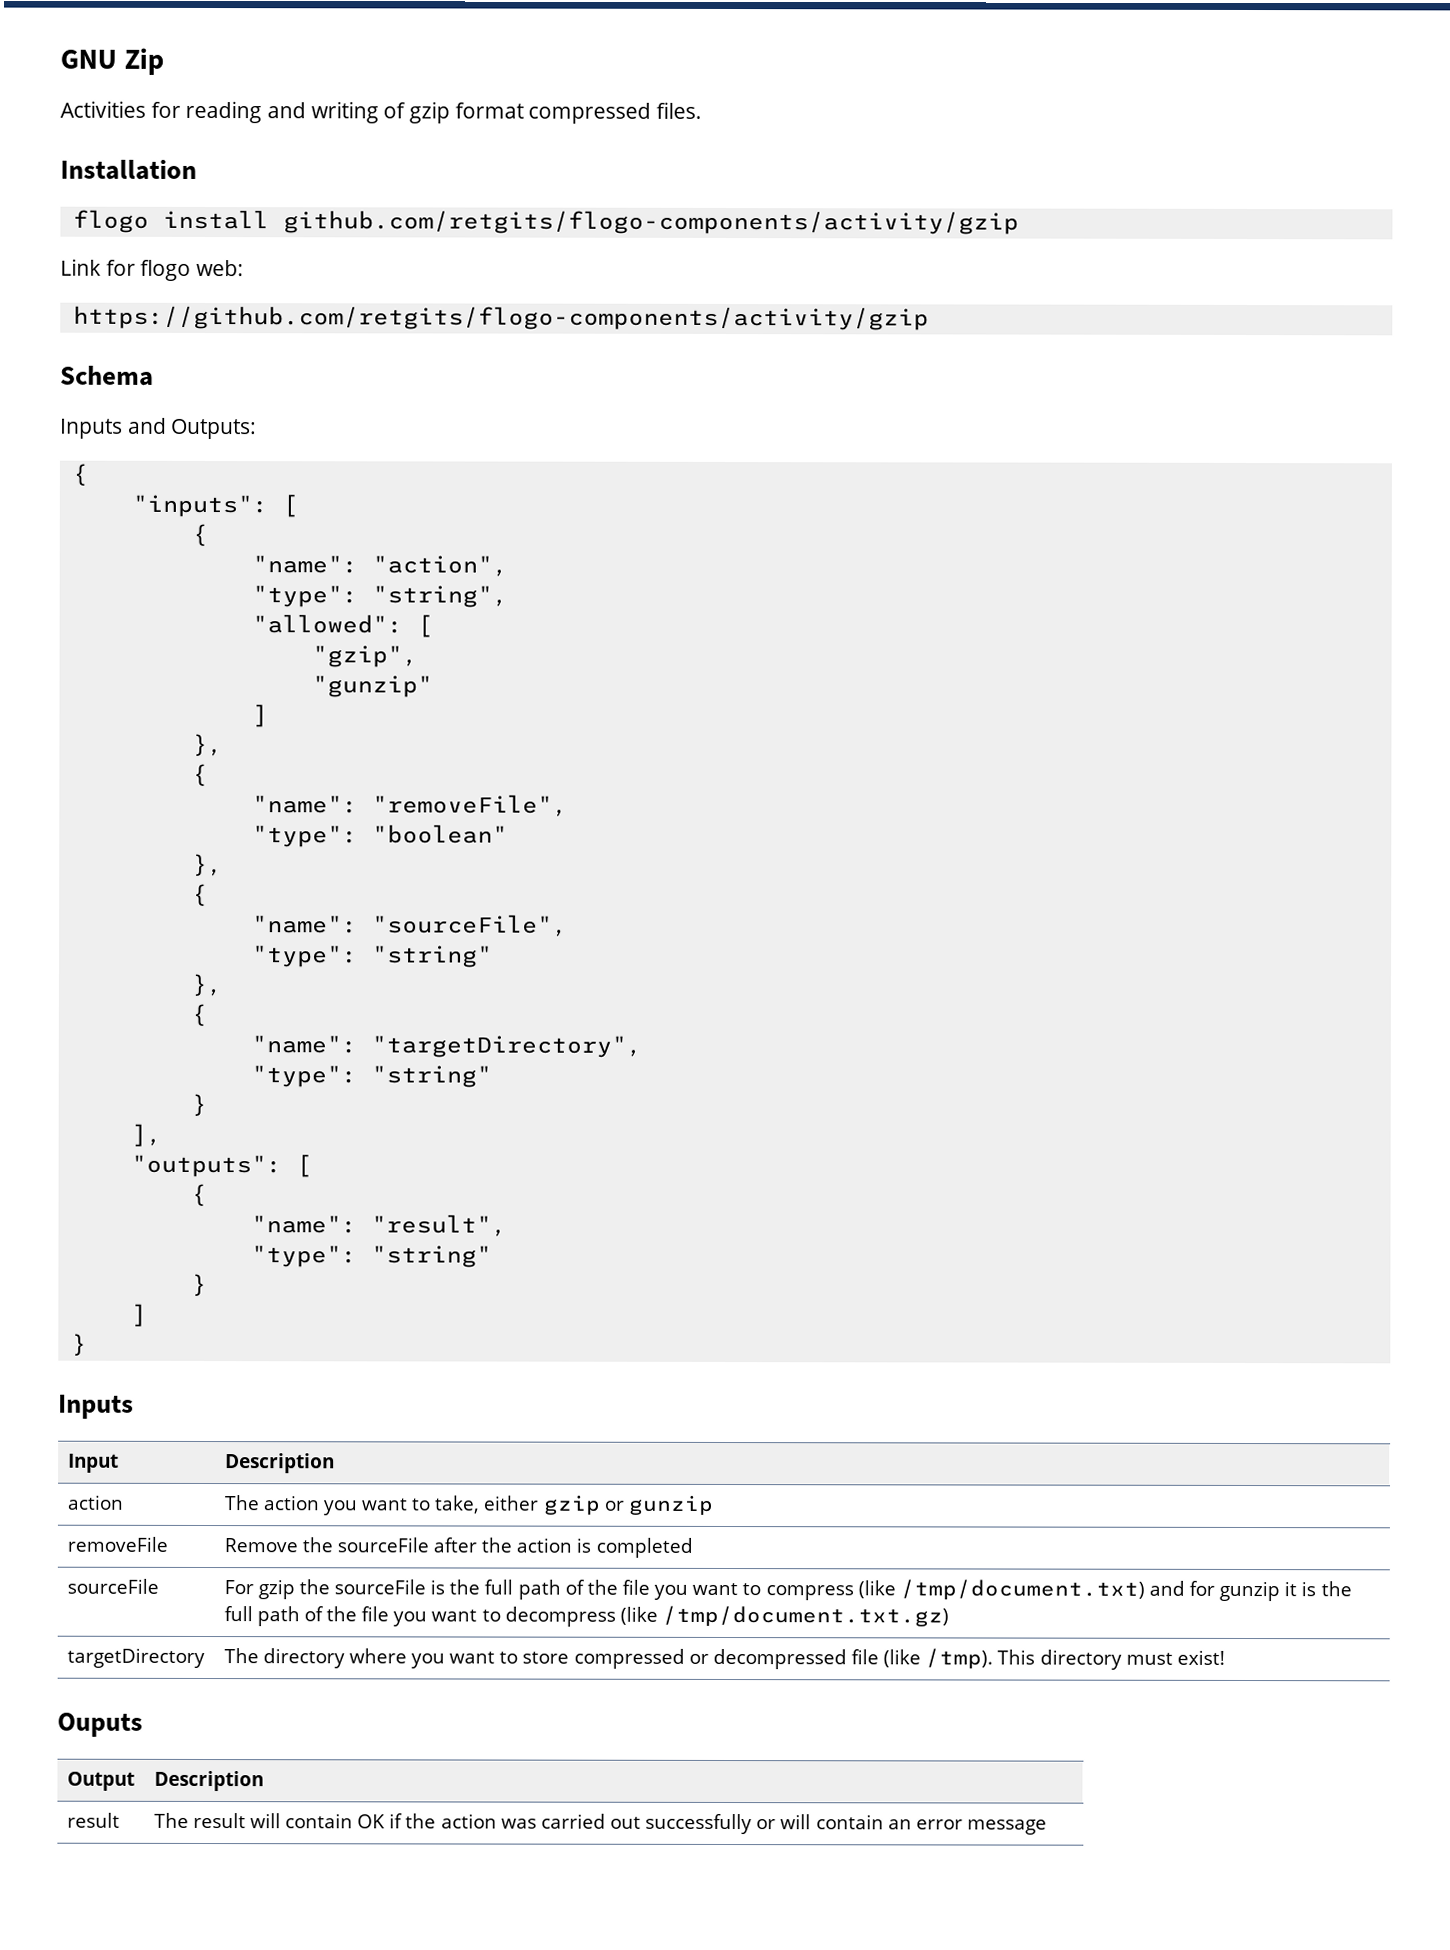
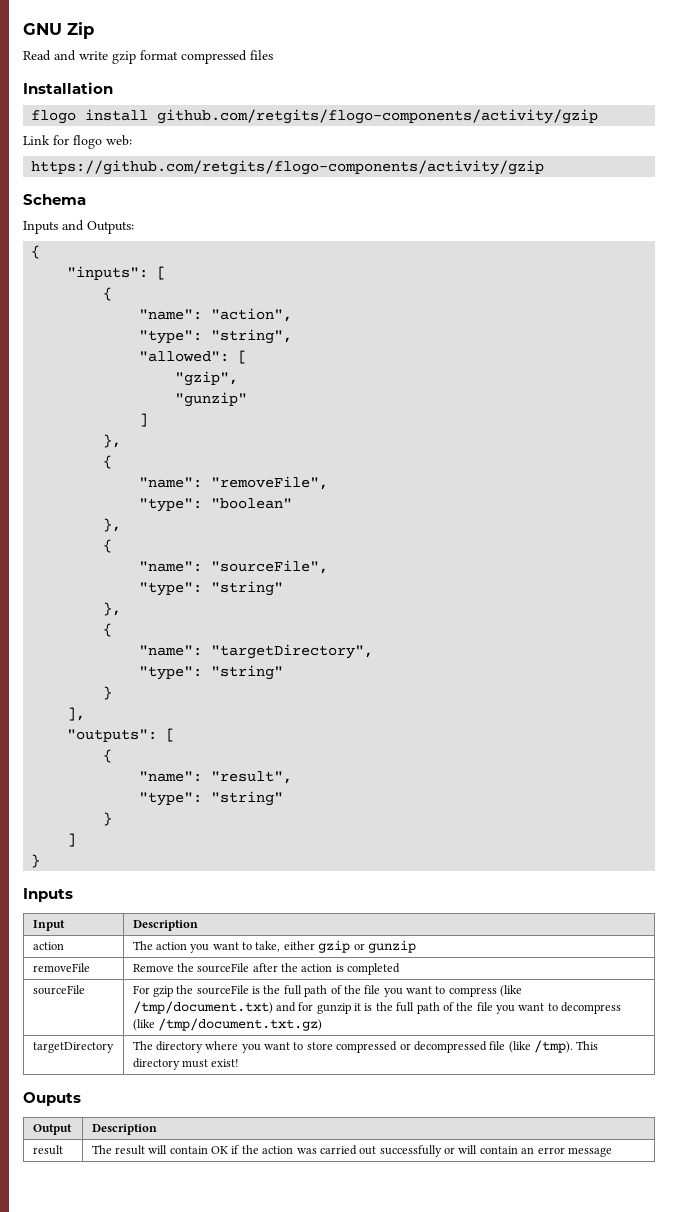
[60,100,407,124] Activities for reading and writing of -> [23,50,108,61] Read and write
[656,101,703,119] files. -> [250,50,273,60] files

